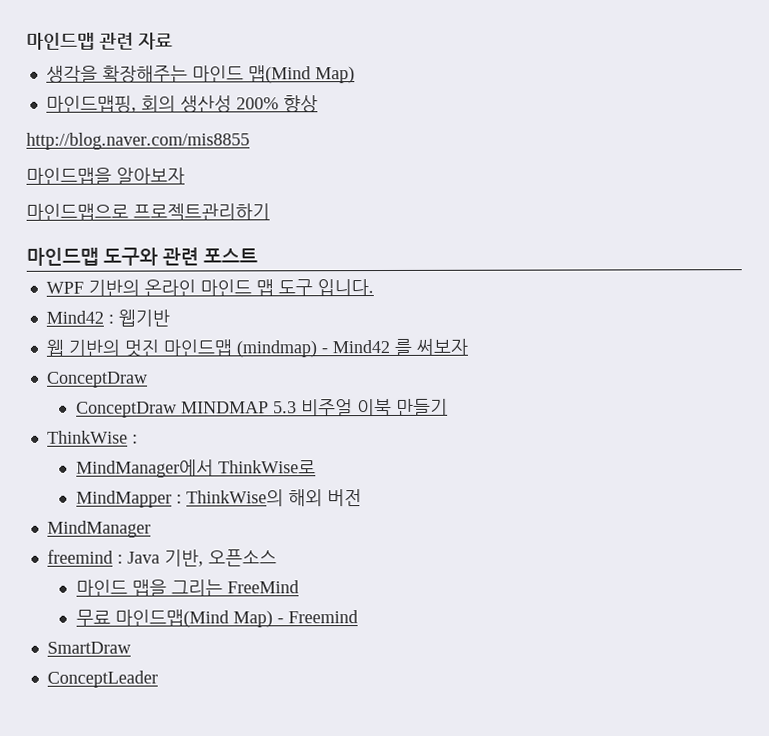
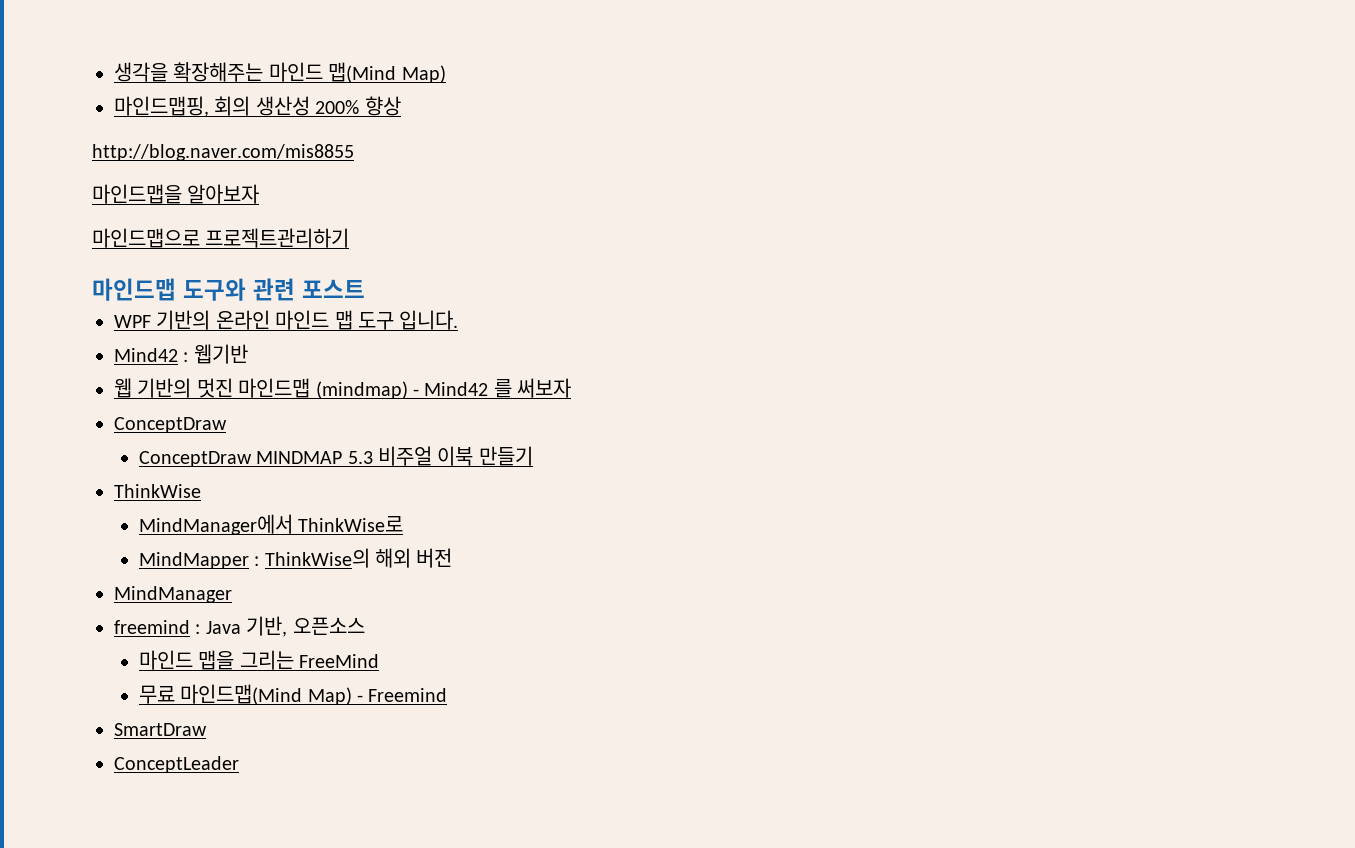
[26,32,173,50] 마인드맵 관련 자료 // -> (114, 72) none
[131,434,138,444] : -> (201, 491) none

